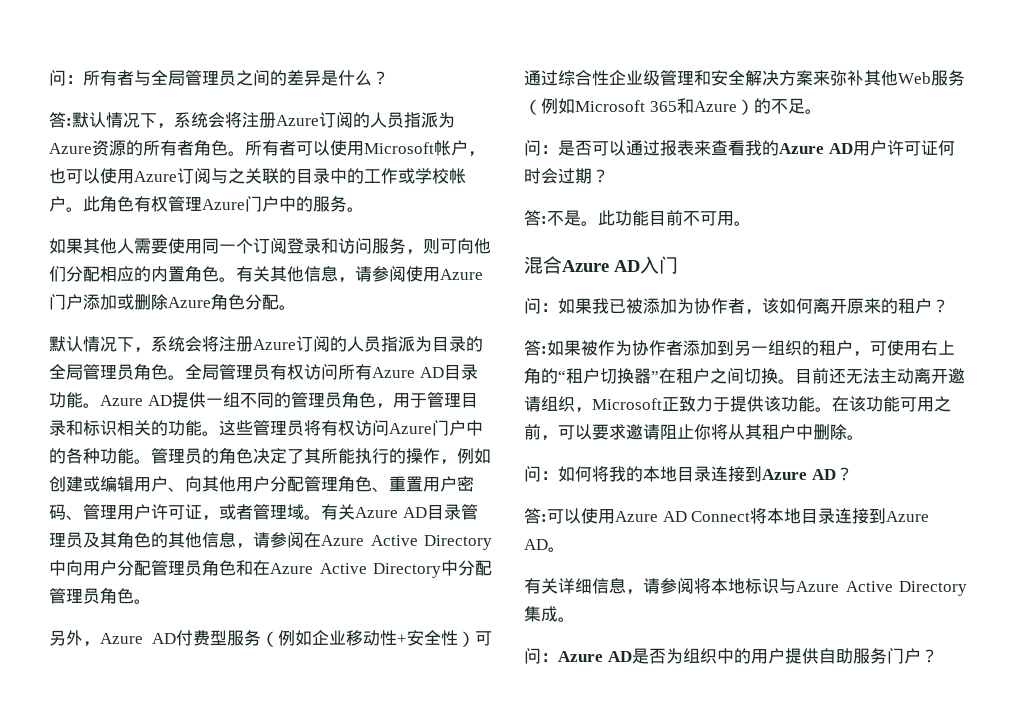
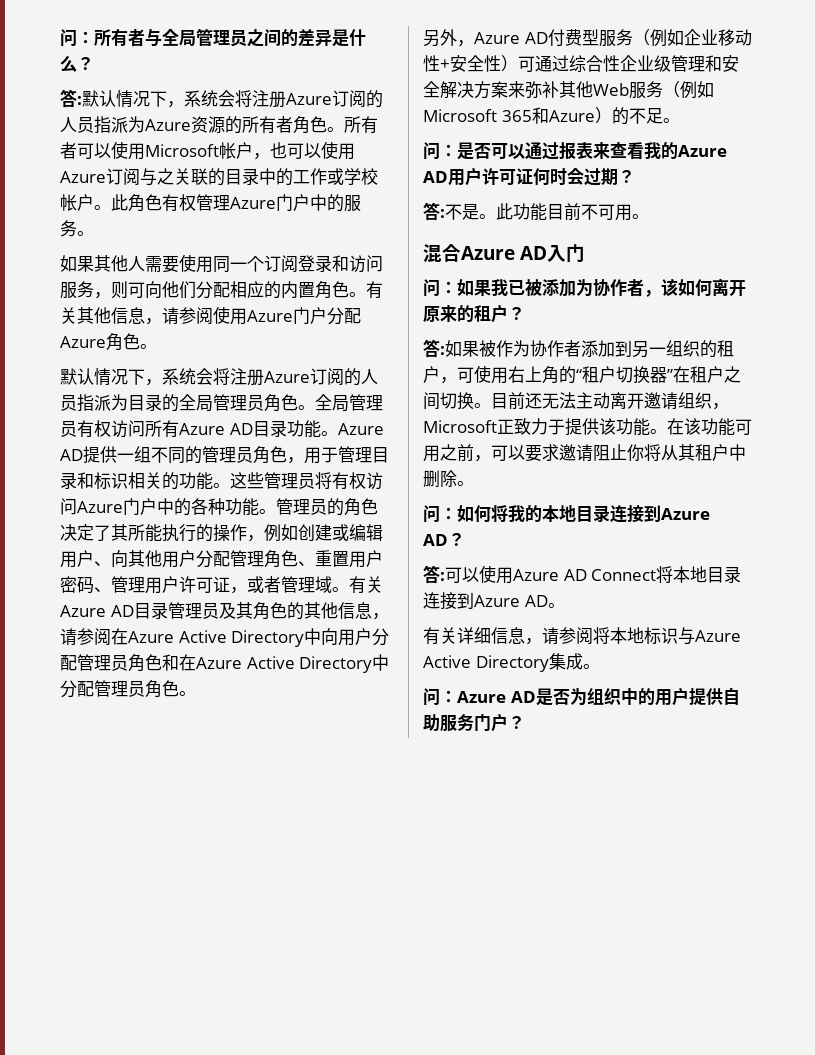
[83,294,168,310] 添加或删除 -> [327,307,361,325] 分配
[245,294,279,310] 分配 -> (140, 341) none

